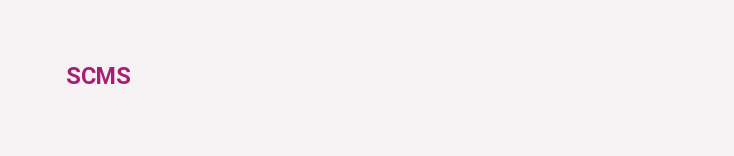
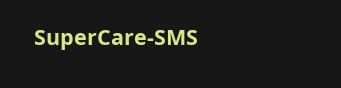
[66,67,131,84] SCMS -> [34,30,198,50] SuperCare-SMS

